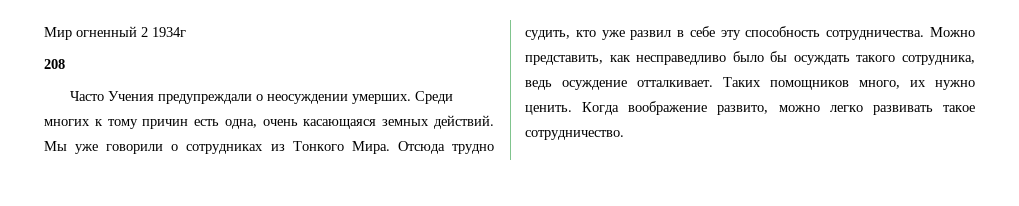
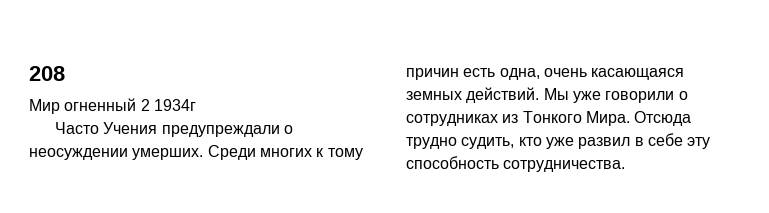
(44, 33) none -> [29,66,65,81] 208 //
[44,59,65,69] // 208 -> (196, 105) none
[930,27,975,37] [525,51,975,65] [525,77,975,90] [525,101,975,115] [525,130,624,140] Можно представить, как несправедливо было бы осуждать такого сотрудника, ведь осуждение отталкивает. Таких помощников много, их нужно ценить. Когда воображение развито, можно легко развивать такое сотрудничество. -> (626, 166) none

